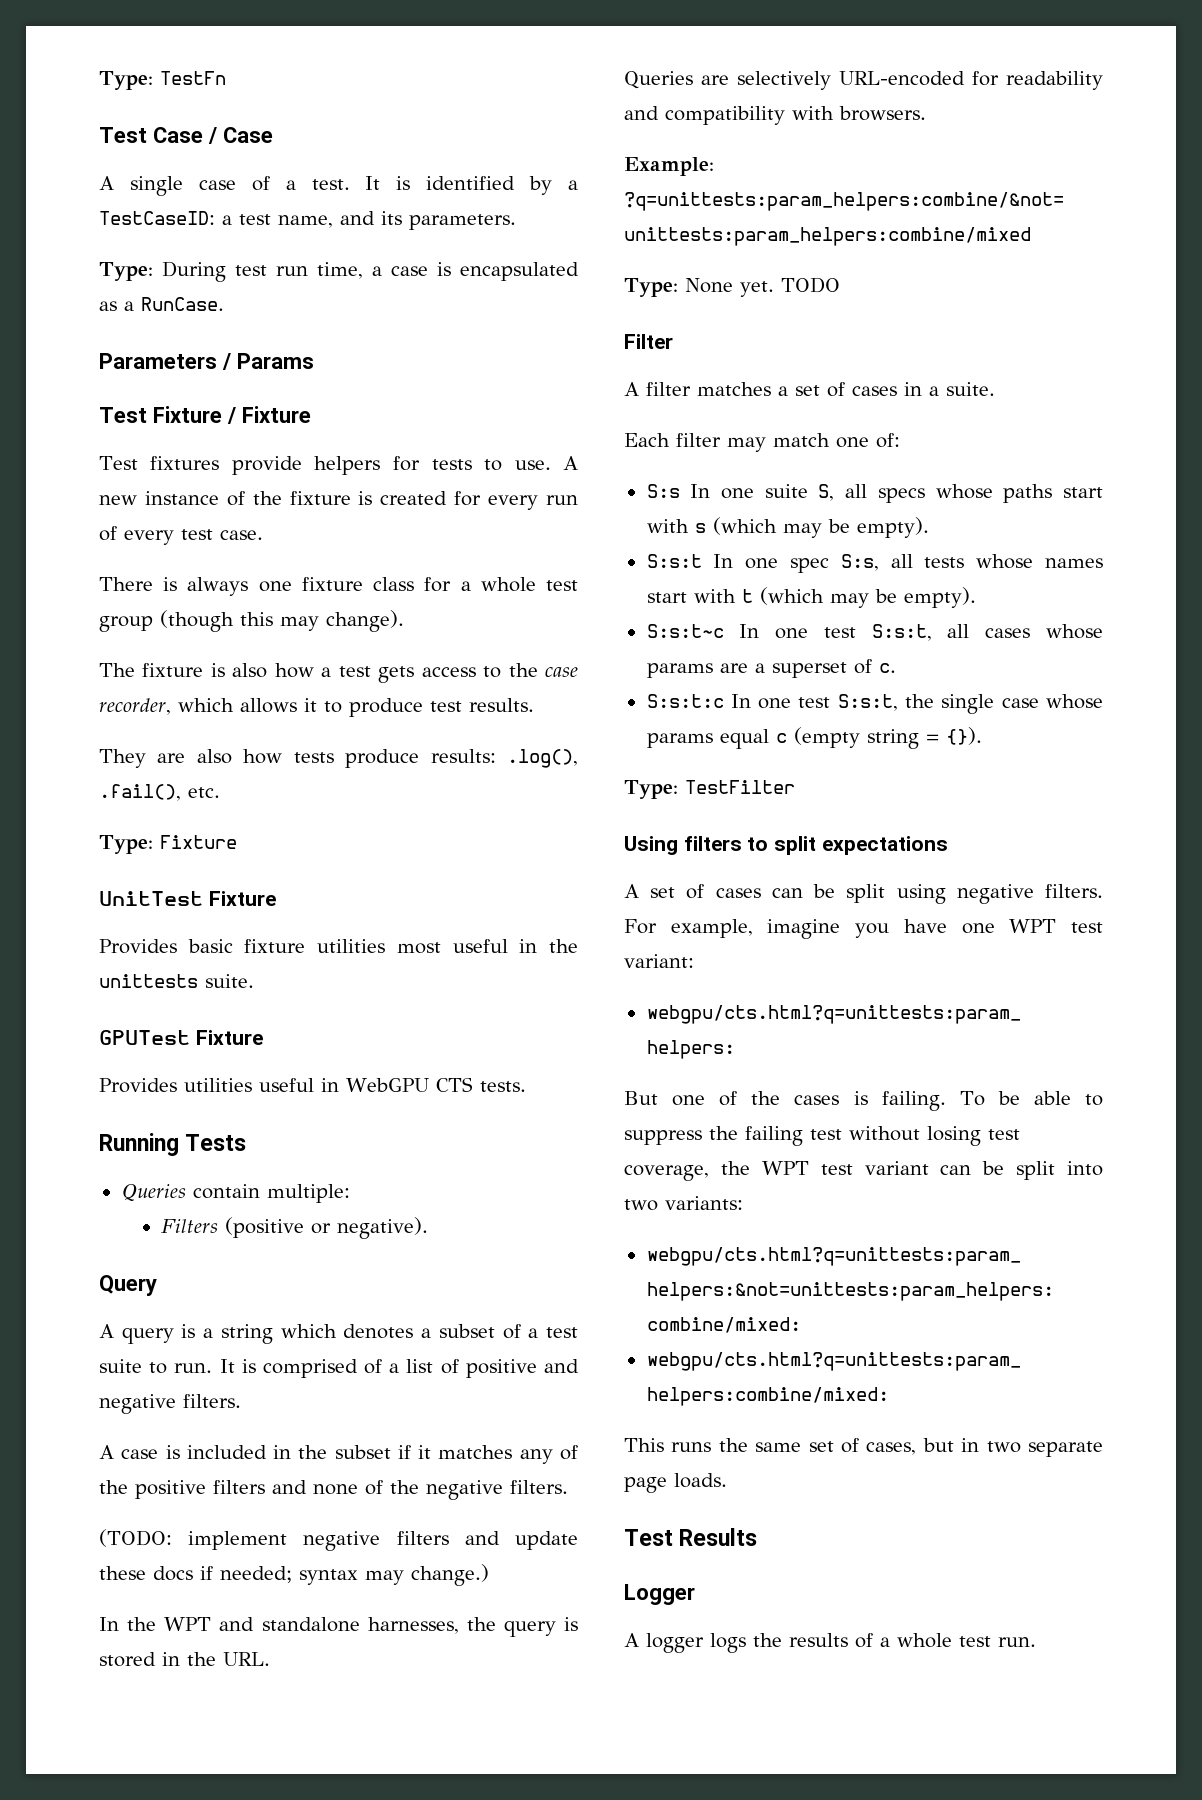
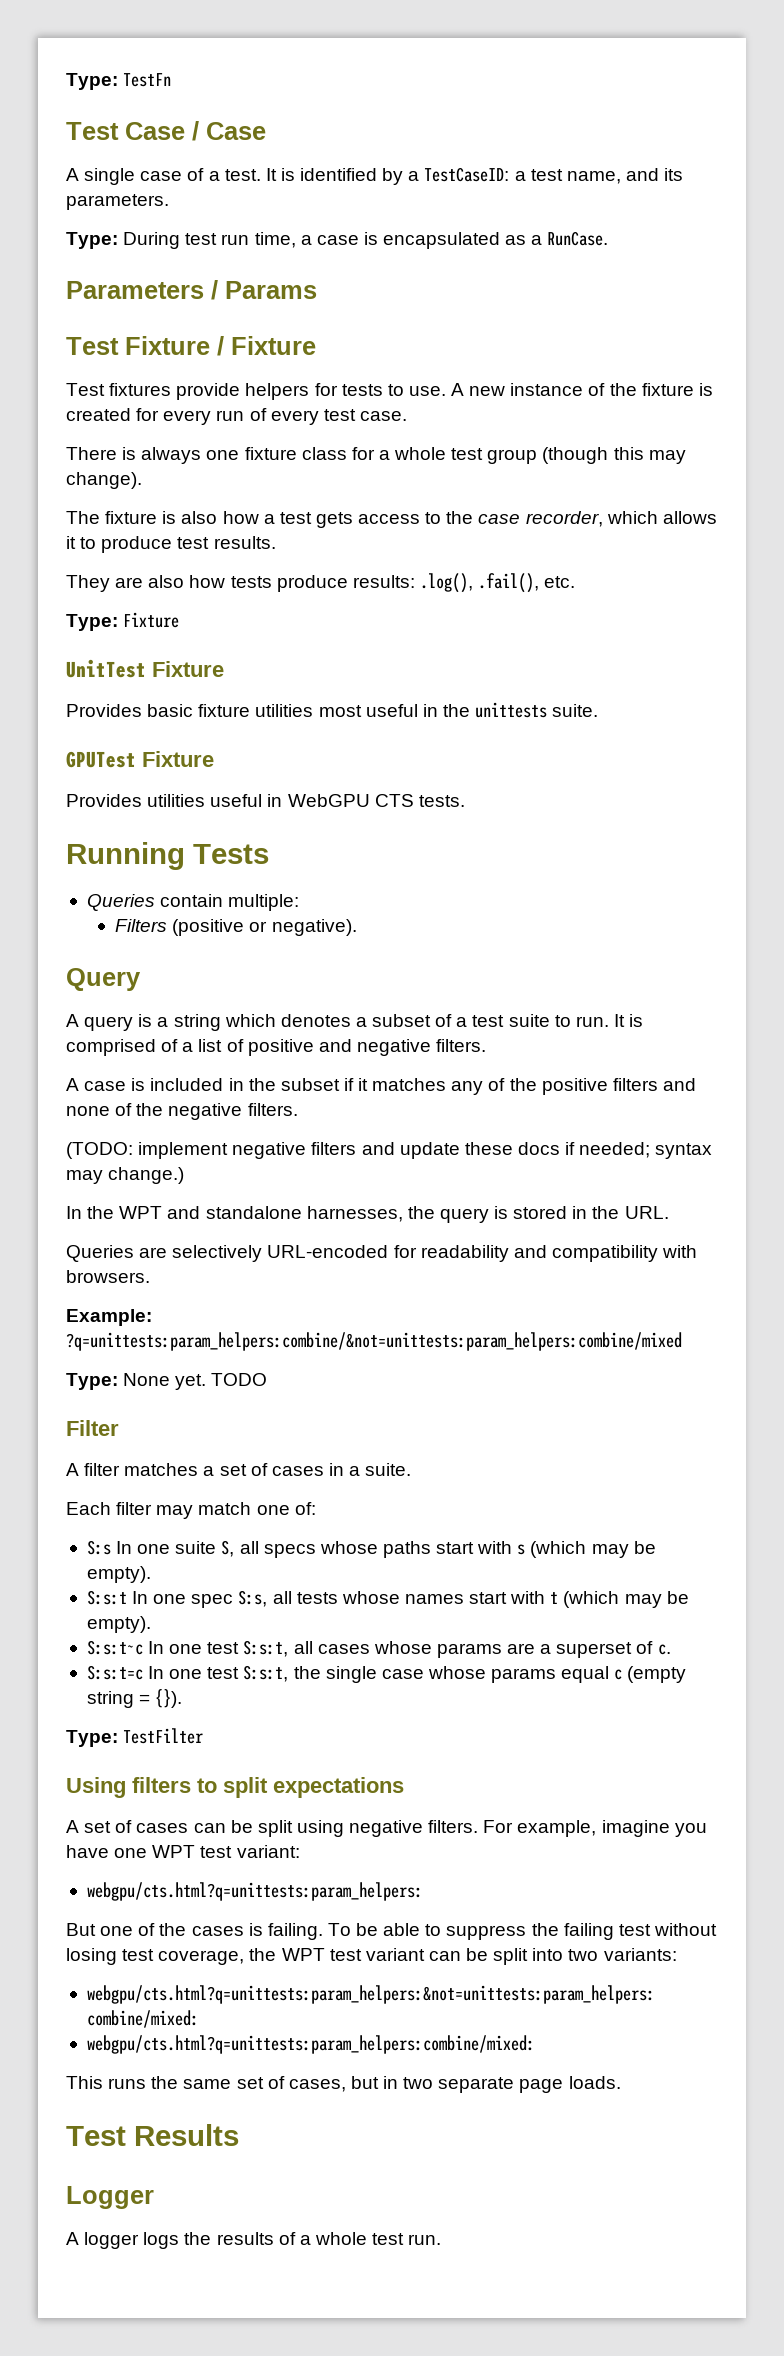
[646,694,724,708] S:s:t:c -> [86,1665,143,1680] S:s:t=c

